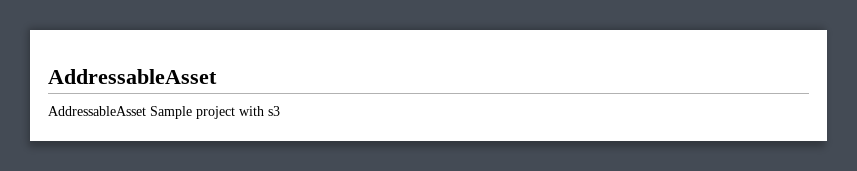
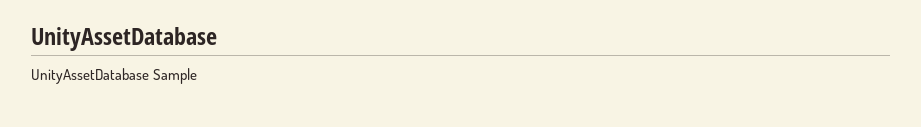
[48,69,217,84] [48,106,280,119] AddressableAsset // AddressableAsset Sample project with s3 -> [31,27,217,51] [31,68,198,84] UnityAssetDatabase // UnityAssetDatabase Sample

